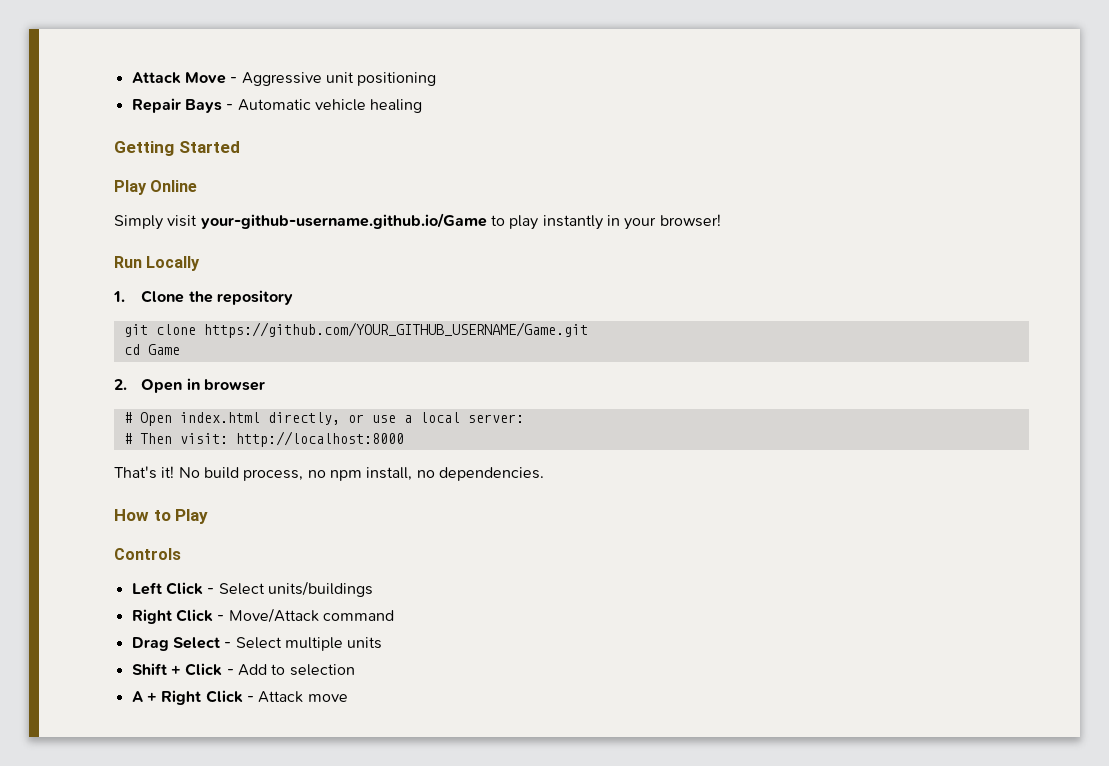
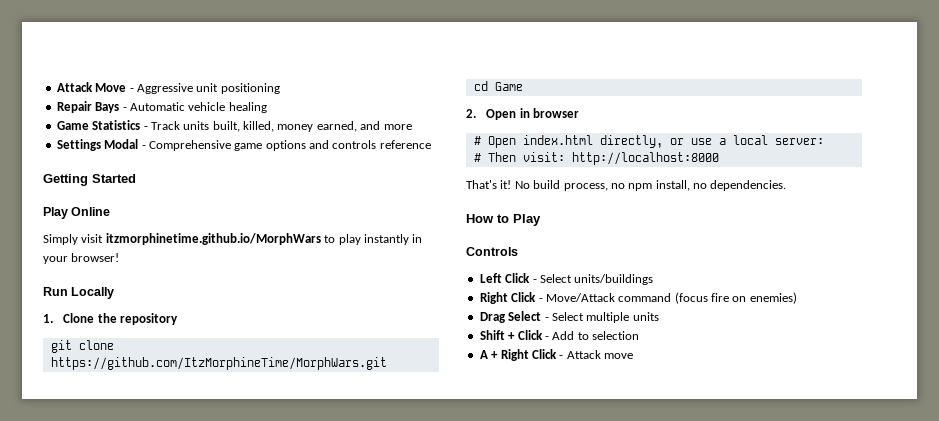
(423, 106) none -> [56,120,412,132] [56,139,431,151] // Game Statistics - Track units built, killed, money earned, and more // Settings Modal - Comprehensive game options and controls reference
[200,213,487,229] your-github-username.github.io/Game -> [105,233,321,245] itzmorphinetime.github.io/MorphWars
[203,322,588,338] https://github.com/YOUR_GITHUB_USERNAME/Game.git -> [50,357,387,370] https://github.com/ItzMorphineTime/MorphWars.git
(394, 615) none -> [674,292,797,304] (focus fire on enemies)

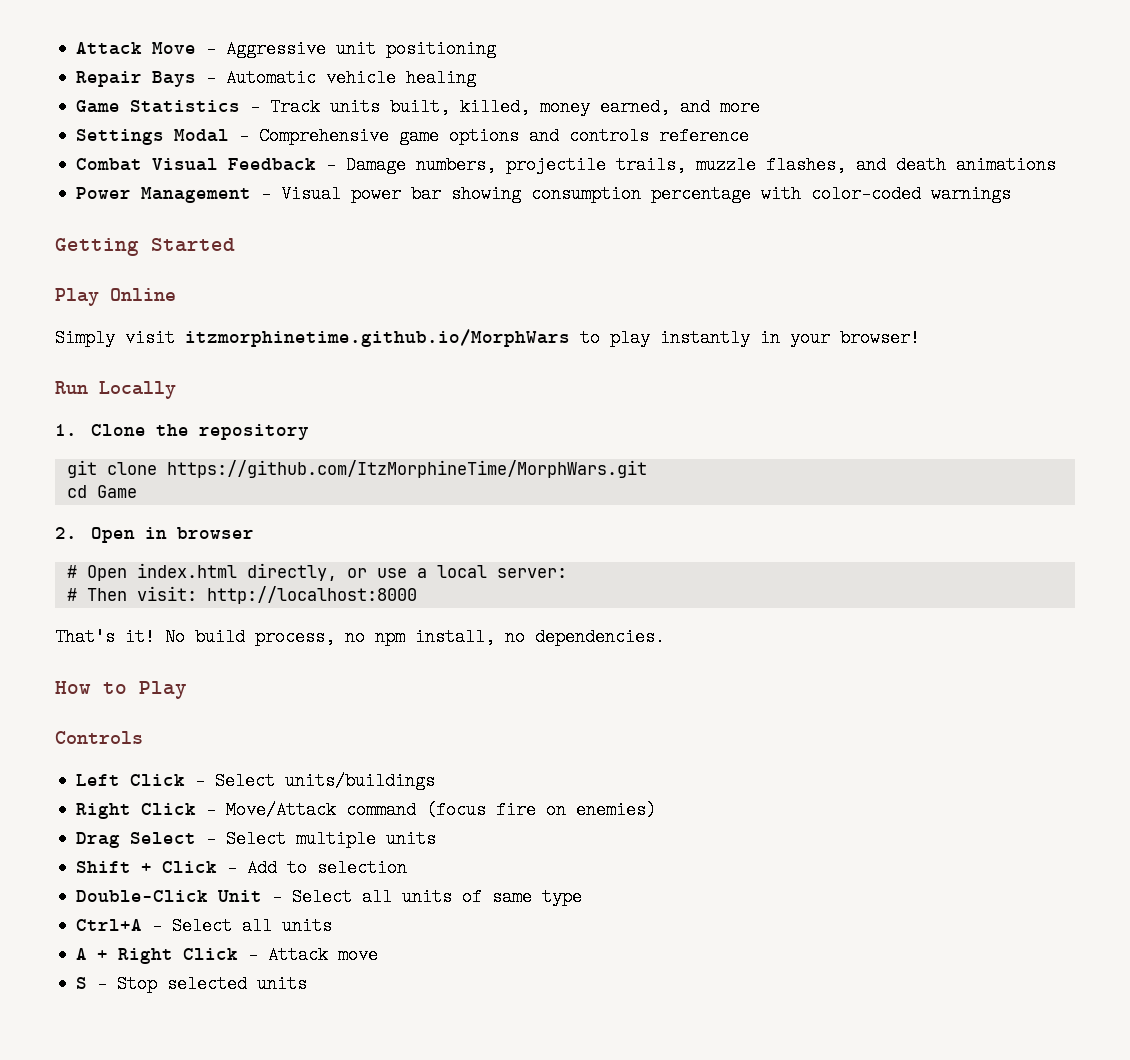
(431, 144) none -> [76,156,1057,174] [76,185,1012,203] // Combat Visual Feedback - Damage numbers, projectile trails, muzzle flashes, and death animations // Power Management - Visual power bar showing consumption percentage with color-coded warnings
(639, 335) none -> [76,888,583,906] [76,917,333,935] // Double-Click Unit - Select all units of same type // Ctrl+A - Select all units
(633, 356) none -> [76,975,308,993] // S - Stop selected units

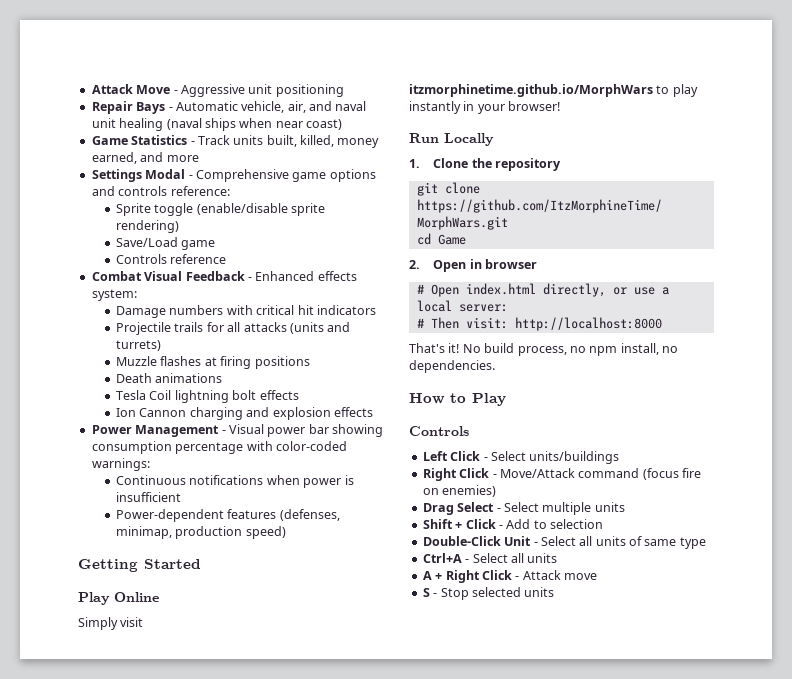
[326,69,477,87] vehicle healing -> [241,101,367,113] [91,118,342,131] vehicle, air, and naval unit healing (naval ships when near coast)
(650, 136) none -> [170,186,230,196] [116,203,326,216] [116,220,180,233] [116,237,216,250] [116,254,168,264] reference: // Sprite toggle (enable/disable sprite rendering) // Save/Load game // Controls
[346,156,1057,174] Damage numbers, projectile trails, muzzle flashes, and death animations -> [255,271,357,281] [91,289,137,301] [116,305,376,318] [116,322,351,335] [116,340,162,351] [116,356,310,369] [116,373,223,383] [116,390,299,403] [116,407,373,420] Enhanced effects system: // Damage numbers with critical hit indicators // Projectile trails for all attacks (units and turrets) // Muzzle flashes at firing positions // Death animations // Tesla Coil lightning bolt effects // Ion Cannon charging and explosion effects
[931,185,1012,203] warnings -> [91,458,150,471] [116,475,354,488] [116,492,182,502] [116,509,340,522] [116,526,286,539] warnings: // Continuous notifications when power is insufficient // Power-dependent features (defenses, minimap, production speed)

